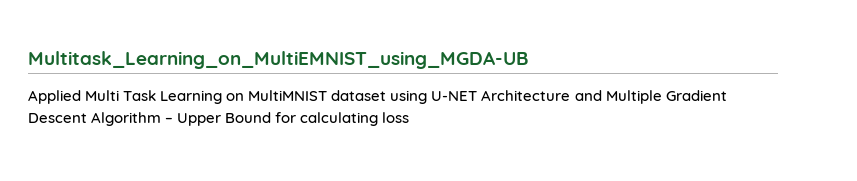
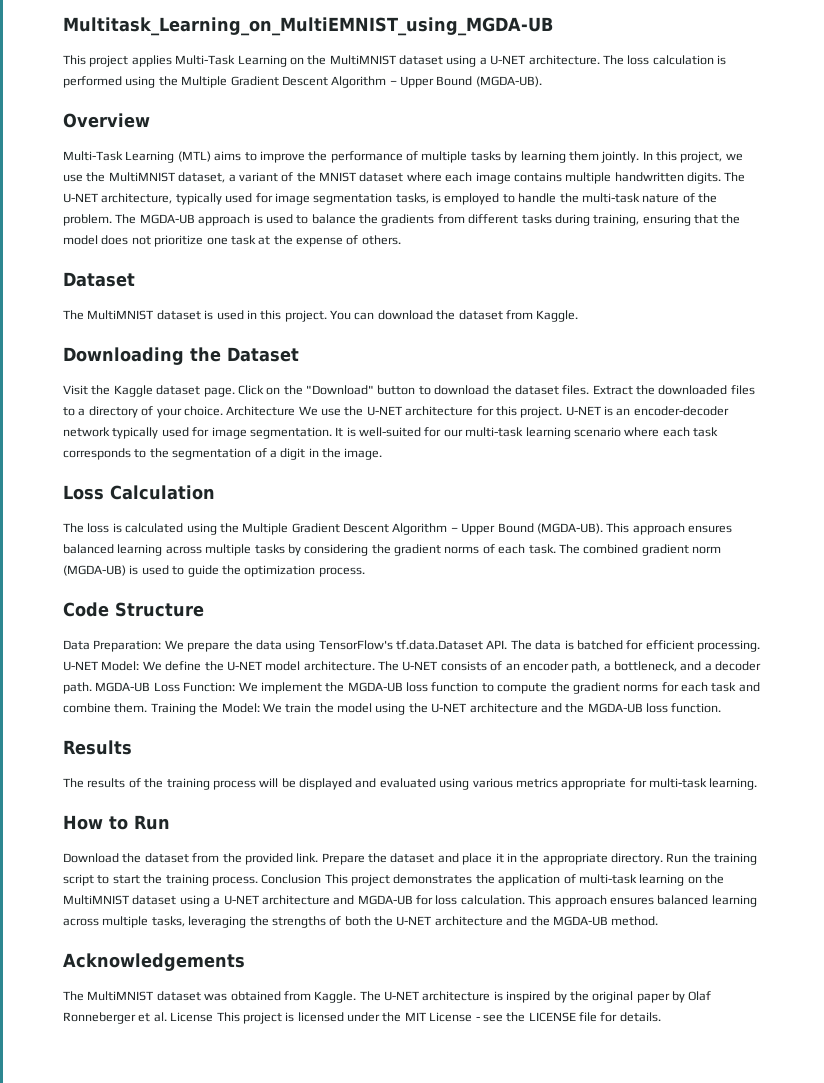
[28,90,157,104] Applied Multi Task -> [63,55,236,67] This project applies Multi-Task
[248,90,727,104] [28,112,410,126] MultiMNIST dataset using U-NET Architecture and Multiple Gradient Descent Algorithm – Upper Bound for calculating loss -> [307,55,726,67] [63,76,542,88] [63,113,150,128] [63,151,743,163] [63,172,746,184] [63,193,717,205] [63,214,741,226] [63,235,401,247] [63,272,135,287] [63,310,579,322] [63,347,299,365] [63,385,755,397] [63,406,729,418] [63,427,718,439] [63,448,383,460] [63,485,215,500] [63,523,732,535] [63,544,721,556] [63,565,365,577] [63,602,204,617] [63,640,760,652] [63,661,762,673] [63,682,760,694] [63,703,722,715] [63,740,132,755] [63,778,758,790] [63,815,170,830] [63,853,758,865] [63,874,724,886] [63,895,757,907] [63,916,659,928] [63,953,245,971] [63,991,712,1003] [63,1012,661,1024] the MultiMNIST dataset using a U-NET architecture. The loss calculation is performed using the Multiple Gradient Descent Algorithm – Upper Bound (MGDA-UB). // Overview // Multi-Task Learning (MTL) aims to improve the performance of multiple tasks by learning them jointly. In this project, we use the MultiMNIST dataset, a variant of the MNIST dataset where each image contains multiple handwritten digits. The U-NET architecture, typically used for image segmentation tasks, is employed to handle the multi-task nature of the problem. The MGDA-UB approach is used to balance the gradients from different tasks during training, ensuring that the model does not prioritize one task at the expense of others. // Dataset // The MultiMNIST dataset is used in this project. You can download the dataset from Kaggle. // Downloading the Dataset // Visit the Kaggle dataset page. Click on the "Download" button to download the dataset files. Extract the downloaded files to a directory of your choice. Architecture We use the U-NET architecture for this project. U-NET is an encoder-decoder network typically used for image segmentation. It is well-suited for our multi-task learning scenario where each task corresponds to the segmentation of a digit in the image. // Loss Calculation // The loss is calculated using the Multiple Gradient Descent Algorithm – Upper Bound (MGDA-UB). This approach ensures balanced learning across multiple tasks by considering the gradient norms of each task. The combined gradient norm (MGDA-UB) is used to guide the optimization process. // Code Structure // Data Preparation: We prepare the data using TensorFlow's tf.data.Dataset API. The data is batched for efficient processing. U-NET Model: We define the U-NET model architecture. The U-NET consists of an encoder path, a bottleneck, and a decoder path. MGDA-UB Loss Function: We implement the MGDA-UB loss function to compute the gradient norms for each task and combine them. Training the Model: We train the model using the U-NET architecture and the MGDA-UB loss function. // Results // The results of the training process will be displayed and evaluated using various metrics appropriate for multi-task learning. // How to Run // Download the dataset from the provided link. Prepare the dataset and place it in the appropriate directory. Run the training script to start the training process. Conclusion This project demonstrates the application of multi-task learning on the MultiMNIST dataset using a U-NET architecture and MGDA-UB for loss calculation. This approach ensures balanced learning across multiple tasks, leveraging the strengths of both the U-NET architecture and the MGDA-UB method. // Acknowledgements // The MultiMNIST dataset was obtained from Kaggle. The U-NET architecture is inspired by the original paper by Olaf Ronneberger et al. License This project is licensed under the MIT License - see the LICENSE file for details.

